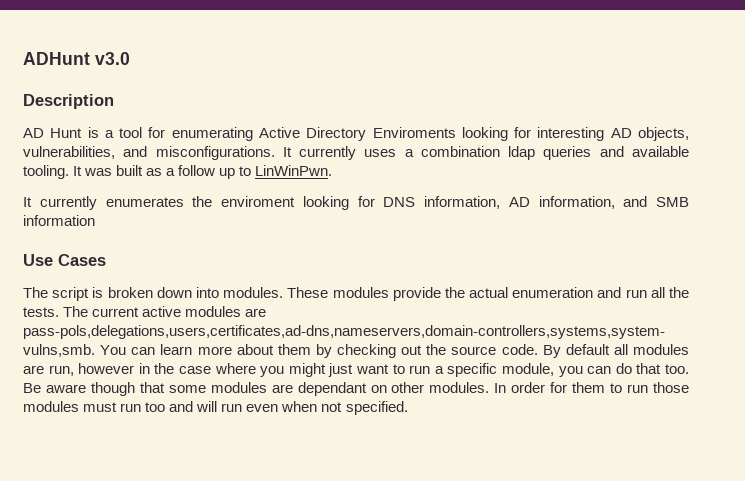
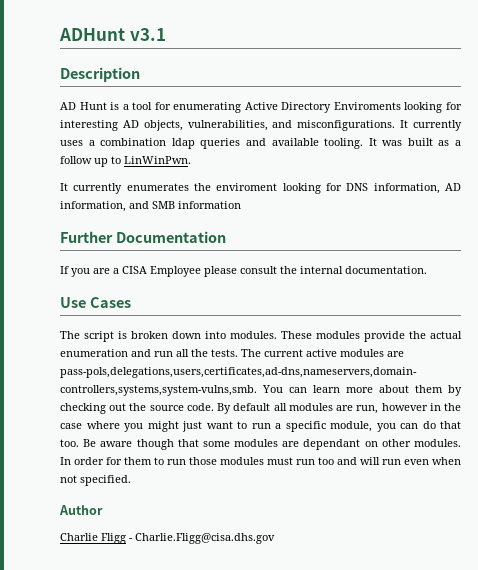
[95,52,130,65] v3.0 -> [129,28,166,41] v3.1
(95, 220) none -> [60,231,226,243] [60,266,427,277] // Further Documentation // If you are a CISA Employee please consult the internal documentation.
(408, 408) none -> [59,505,103,515] [60,533,275,544] // Author // Charlie Fligg - Charlie.Fligg@cisa.dhs.gov

